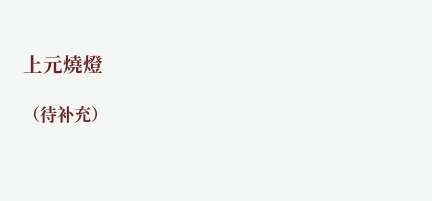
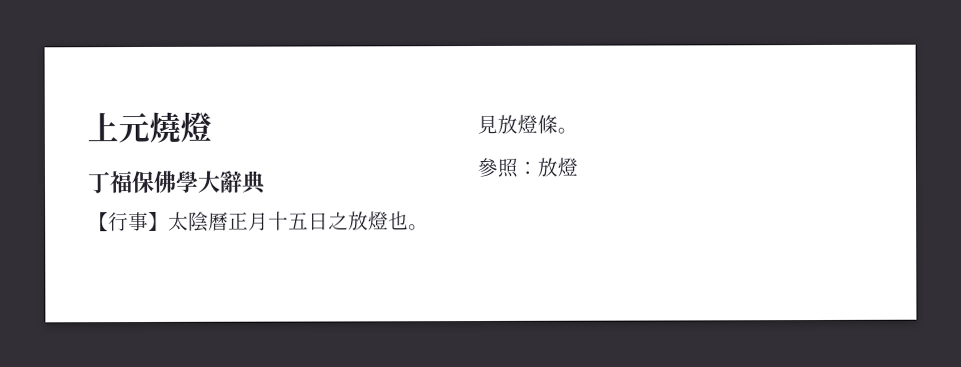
[23,105,108,123] （待补充） -> [87,170,268,195] [88,211,429,232] [477,114,578,135] [477,157,578,178] 丁福保佛學大辭典 // 【行事】太陰曆正月十五日之放燈也。見放燈條。 // 參照：放燈

